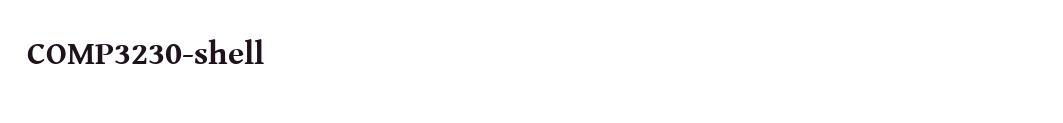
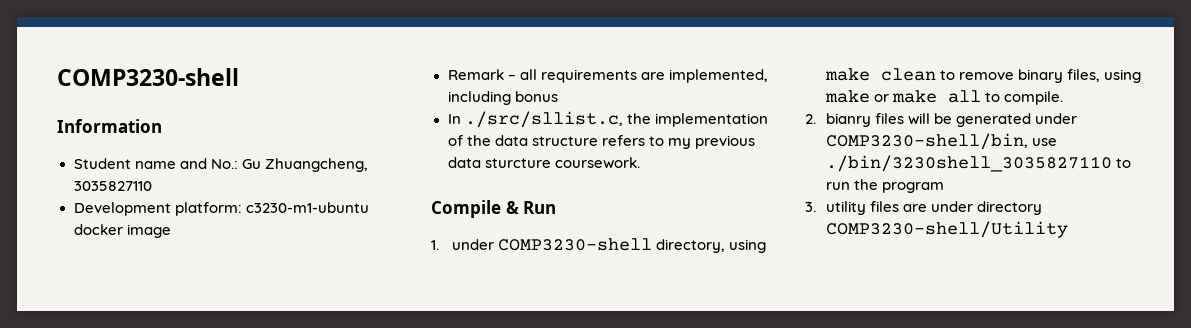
[27,39,264,64] COMP3230-shell -> [57,68,239,86] [57,119,162,133] [73,158,368,172] [73,181,152,191] [73,202,369,216] [73,224,171,238] [447,69,768,83] [447,91,558,105] [447,111,768,128] [447,135,755,149] [447,157,640,169] [431,200,557,218] [431,238,766,253] [824,68,1141,83] [824,90,1063,105] [805,113,1077,127] [825,133,1057,150] [825,155,1131,172] [825,179,944,193] [805,201,1042,215] [825,221,1068,238] COMP3230-shell // Information // Student name and No.: Gu Zhuangcheng, 3035827110 // Development platform: c3230-m1-ubuntu docker image // Remark – all requirements are implemented, including bonus // In ./src/sllist.c, the implementation of the data structure refers to my previous data sturcture coursework. // Compile & Run // 1. under COMP3230-shell directory, using make clean to remove binary files, using make or make all to compile. // 2. bianry files will be generated under COMP3230-shell/bin, use ./bin/3230shell_3035827110 to run the program // 3. utility files are under directory COMP3230-shell/Utility

